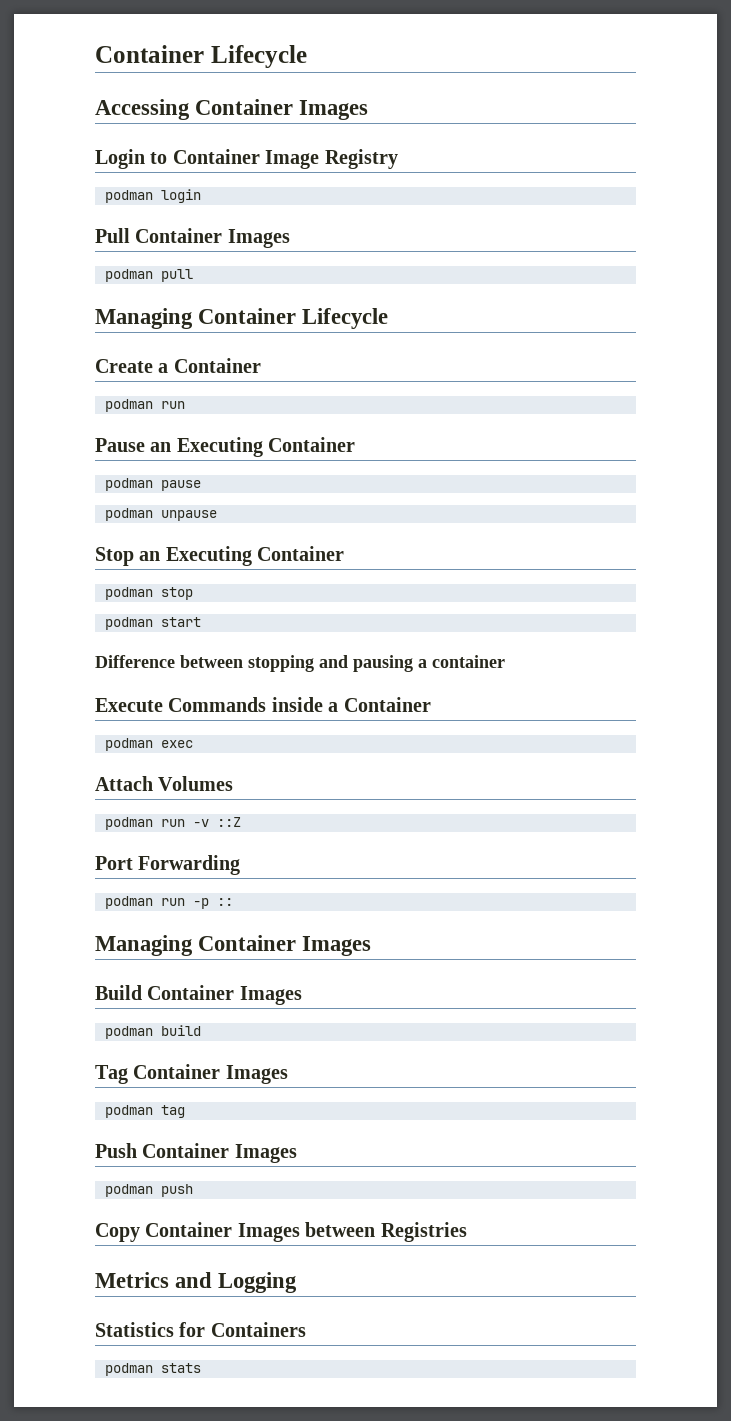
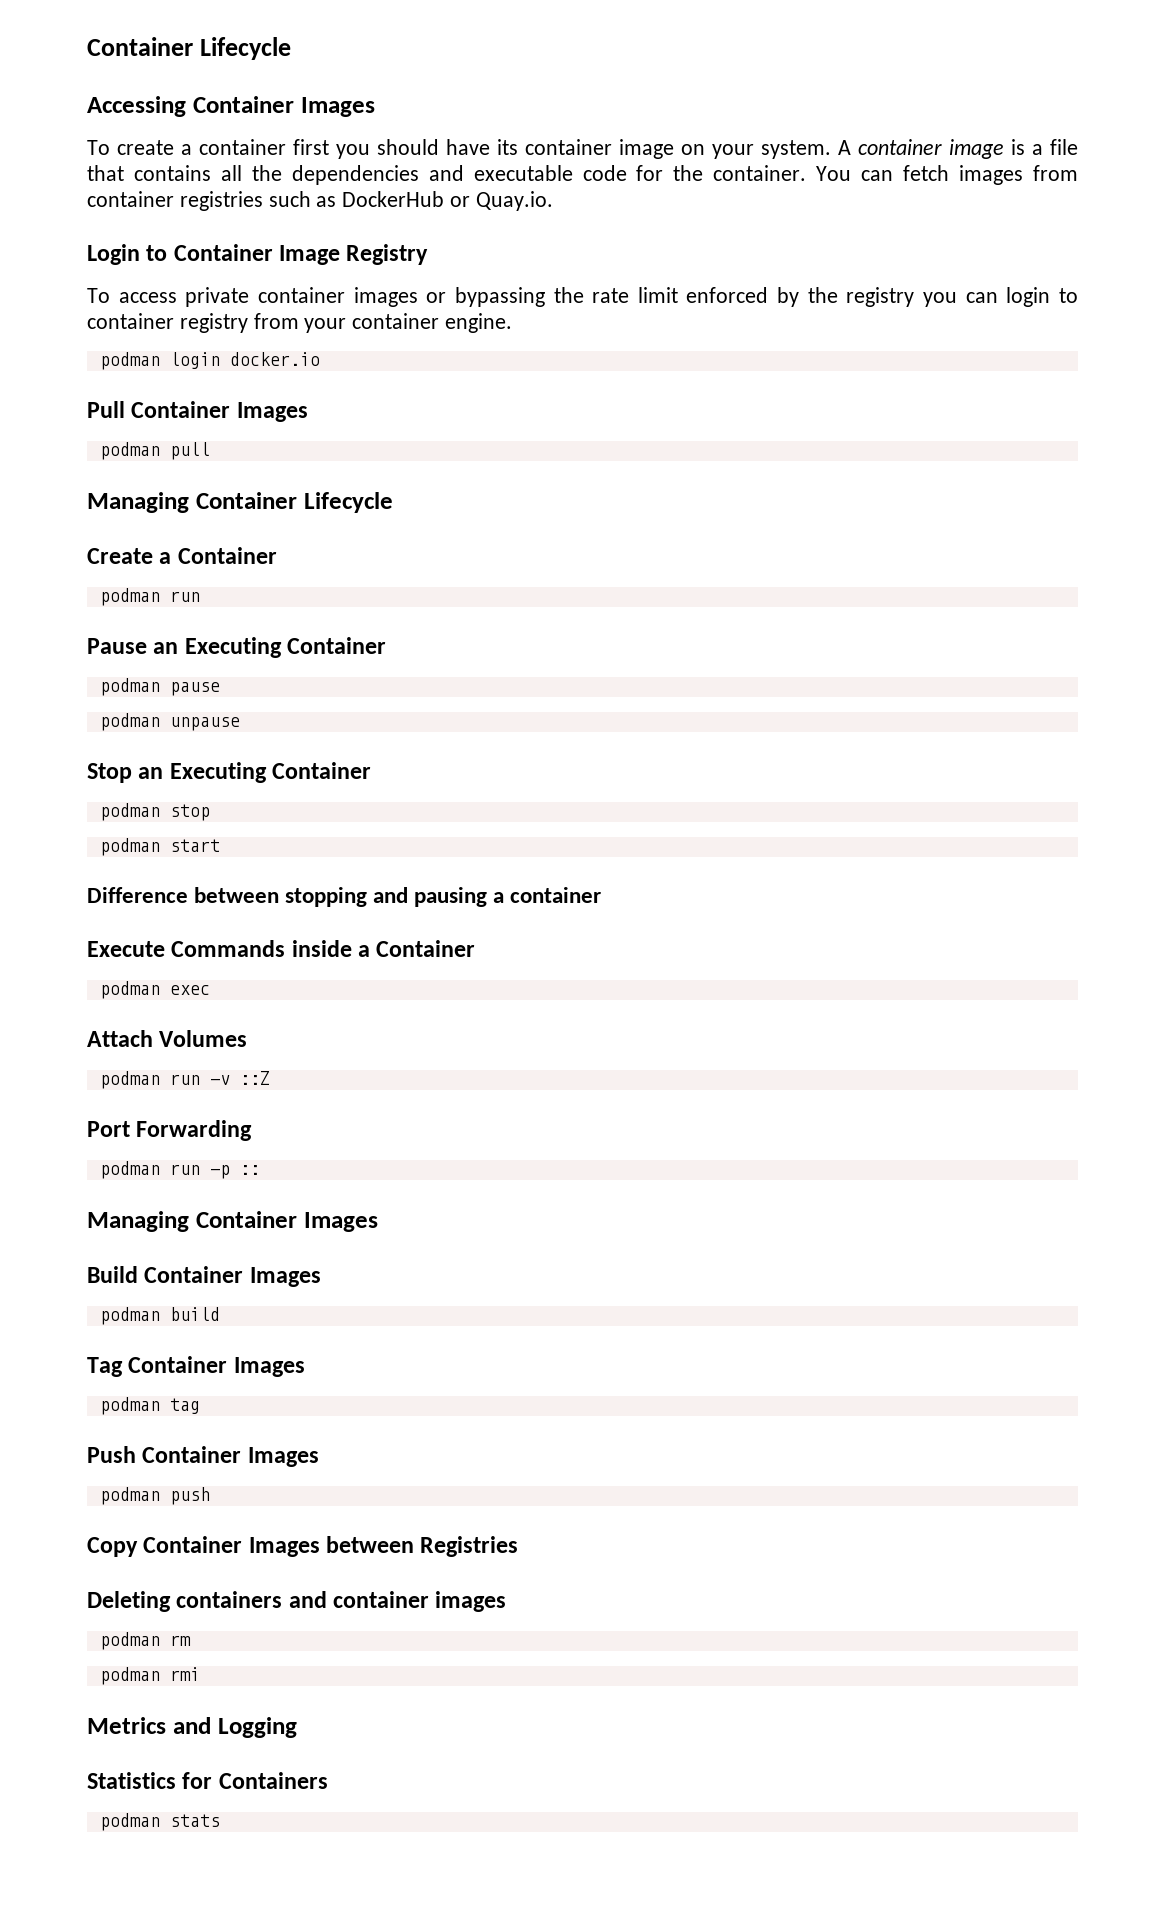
(369, 110) none -> [87,139,1078,159] [87,165,1078,185] [87,191,553,211] // To create a container first you should have its container image on your system. A container image is a file that contains all the dependencies and executable code for the container. You can fetch images from container registries such as DockerHub or Quay.io.
(398, 159) none -> [87,287,1078,307] [87,313,513,333] // To access private container images or bypassing the rate limit enforced by the registry you can login to container registry from your container engine.
(201, 196) none -> [229,352,320,366] docker.io
(467, 1232) none -> [87,1591,507,1612] [99,1632,191,1650] [99,1667,200,1685] // Deleting containers and container images // podman rm // podman rmi

